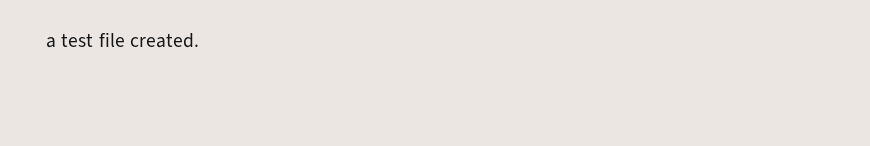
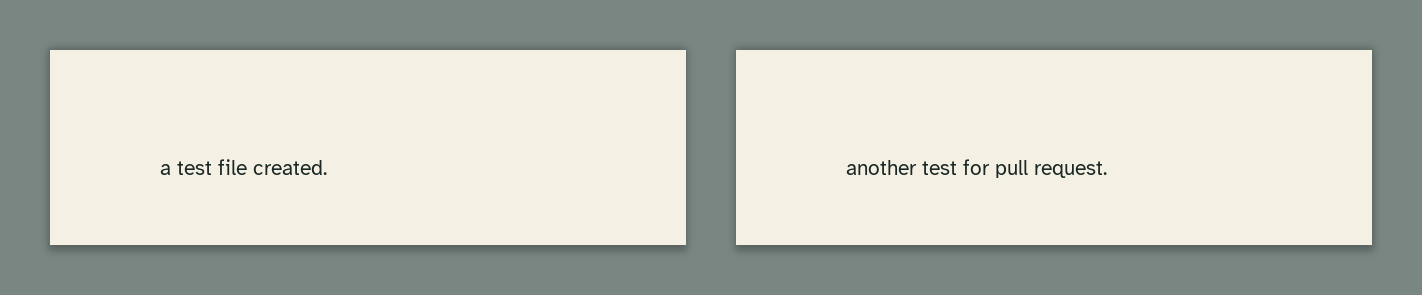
(199, 40) none -> [846,159,1107,178] // another test for pull request.

